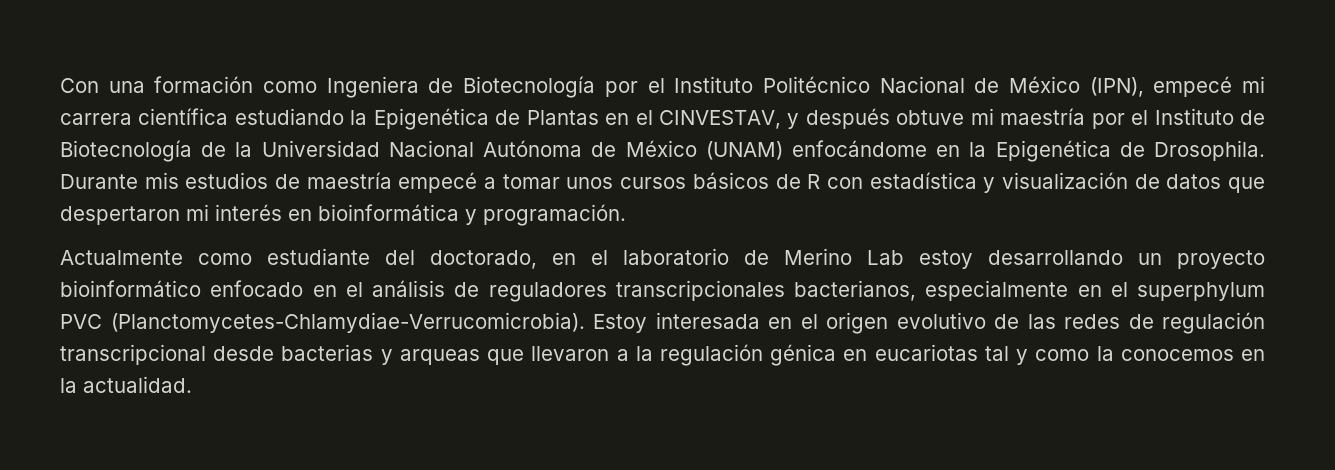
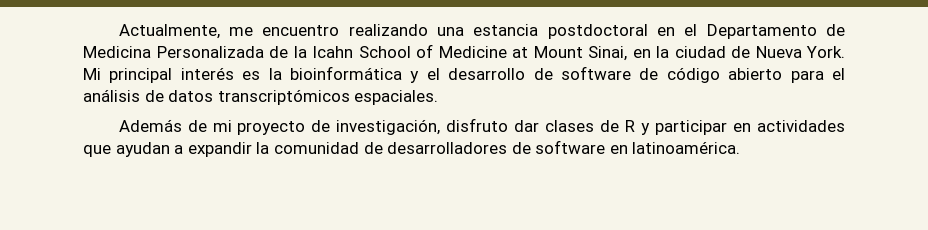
[60,76,1265,98] [60,108,1265,130] [60,140,1265,162] [60,172,1266,193] [60,204,626,226] [60,248,1265,269] [60,280,1265,302] [60,312,1265,334] [60,344,1265,366] [60,376,192,393] Con una formación como Ingeniera de Biotecnología por el Instituto Politécnico Nacional de México (IPN), empecé mi carrera científica estudiando la Epigenética de Plantas en el CINVESTAV, y después obtuve mi maestría por el Instituto de Biotecnología de la Universidad Nacional Autónoma de México (UNAM) enfocándome en la Epigenética de Drosophila. Durante mis estudios de maestría empecé a tomar unos cursos básicos de R con estadística y visualización de datos que despertaron mi interés en bioinformática y programación. // Actualmente como estudiante del doctorado, en el laboratorio de Merino Lab estoy desarrollando un proyecto bioinformático enfocado en el análisis de reguladores transcripcionales bacterianos, especialmente en el superphylum PVC (Planctomycetes-Chlamydiae-Verrucomicrobia). Estoy interesada en el origen evolutivo de las redes de regulación transcripcional desde bacterias y arqueas que llevaron a la regulación génica en eucariotas tal y como la conocemos en la actualidad. -> [118,24,845,39] [83,44,845,61] [83,66,845,83] [83,89,439,105] [118,118,845,135] [83,140,741,157] Actualmente, me encuentro realizando una estancia postdoctoral en el Departamento de Medicina Personalizada de la Icahn School of Medicine at Mount Sinai, en la ciudad de Nueva York. Mi principal interés es la bioinformática y el desarrollo de software de código abierto para el análisis de datos transcriptómicos espaciales. // Además de mi proyecto de investigación, disfruto dar clases de R y participar en actividades que ayudan a expandir la comunidad de desarrolladores de software en latinoamérica.

